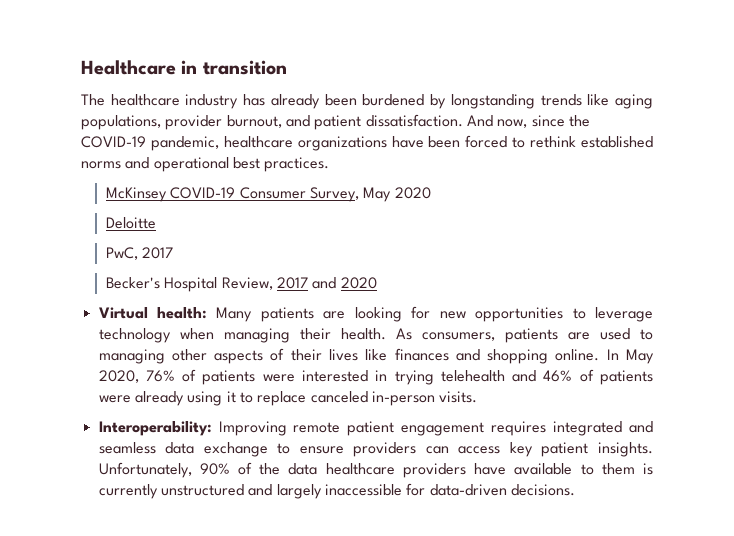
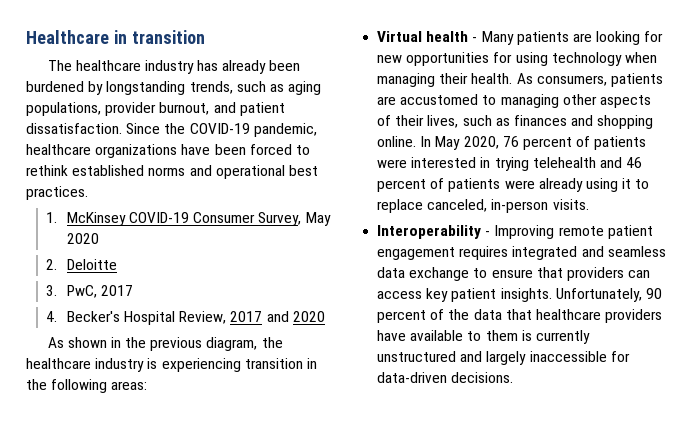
[540,94,610,106] trends like -> [189,81,284,94] trends, such as
[466,115,565,128] And now, since -> [126,123,161,134] Since
(330, 164) none -> [46,212,58,223] 1.
(431, 193) none -> [46,259,58,270] 2.
(157, 223) none -> [46,285,58,296] 3.
(174, 253) none -> [46,311,58,322] 4.
(377, 283) none -> [47,337,283,351] [26,358,317,372] [26,379,148,393] // As shown in the previous diagram, the healthcare industry is experiencing transition in the following areas:
[157,307,208,319] health: -> [426,31,478,42] health -
[572,307,653,322] to leverage -> [493,52,548,66] for using
[599,328,630,340] used -> [400,94,479,105] accustomed
[329,349,388,361] lives like -> [427,115,510,128] lives, such as
[145,370,175,382] 76% -> [502,136,572,150] 76 percent
[543,370,573,382] 46% -> [626,157,643,168] [377,179,427,192] 46 percent
[310,391,368,403] canceled -> [427,199,488,212] canceled,
[98,421,212,436] Interoperability: -> [377,225,491,239] Interoperability -
(344, 450) none -> [536,267,563,278] that
[199,463,230,475] 90% -> [645,288,662,299] [377,310,427,323] 90 percent
(318, 469) none -> [505,309,532,320] that

